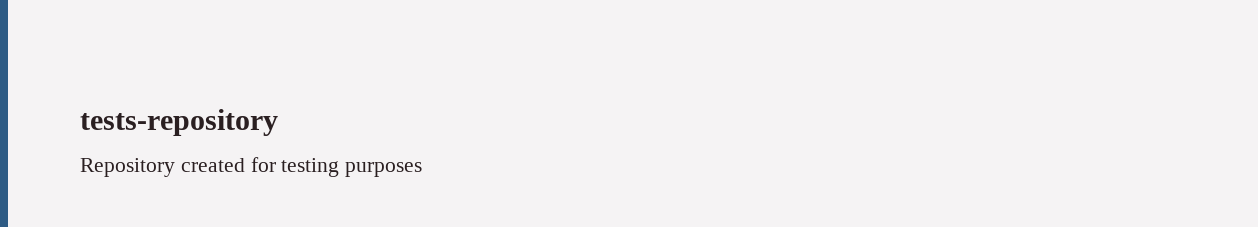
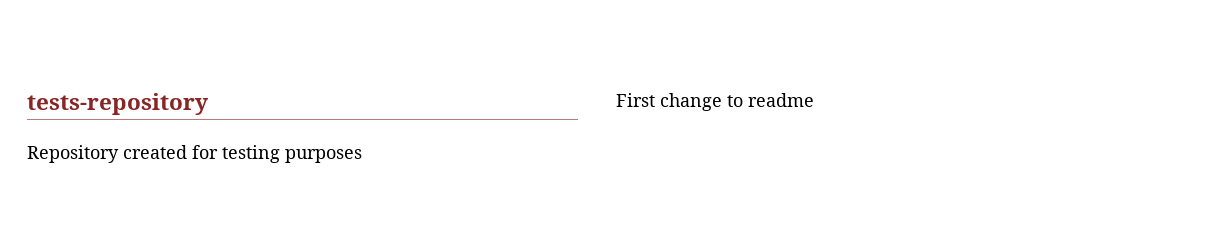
(423, 169) none -> [616,93,814,111] // First change to readme

